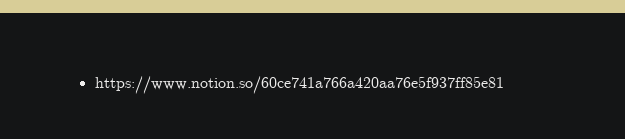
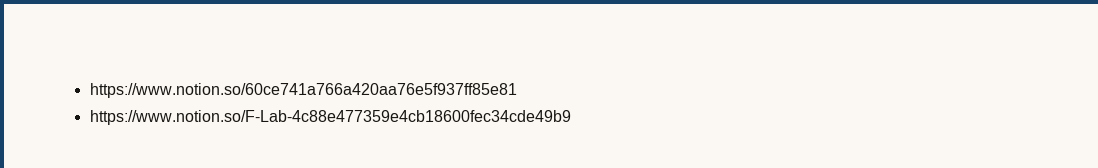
(504, 85) none -> [89,110,571,125] // https://www.notion.so/F-Lab-4c88e477359e4cb18600fec34cde49b9

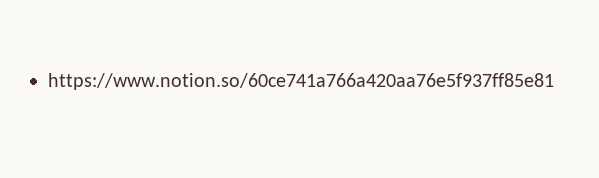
[89,110,571,125] // https://www.notion.so/F-Lab-4c88e477359e4cb18600fec34cde49b9 -> (554, 81) none

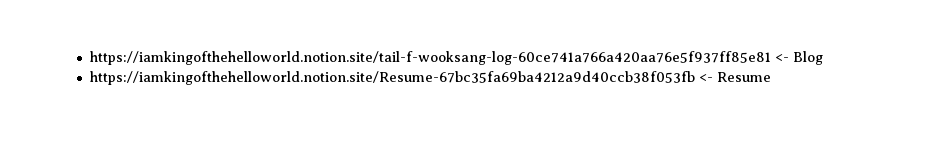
[48,73,554,90] https://www.notion.so/60ce741a766a420aa76e5f937ff85e81 -> [89,51,823,65] [89,71,771,85] https://iamkingofthehelloworld.notion.site/tail-f-wooksang-log-60ce741a766a420aa76e5f937ff85e81 <- Blog // https://iamkingofthehelloworld.notion.site/Resume-67bc35fa69ba4212a9d40ccb38f053fb <- Resume

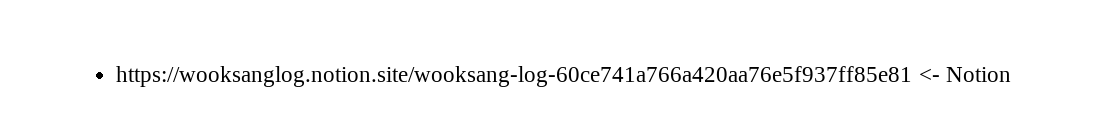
[89,51,823,65] [89,71,771,85] https://iamkingofthehelloworld.notion.site/tail-f-wooksang-log-60ce741a766a420aa76e5f937ff85e81 <- Blog // https://iamkingofthehelloworld.notion.site/Resume-67bc35fa69ba4212a9d40ccb38f053fb <- Resume -> [116,66,1011,87] https://wooksanglog.notion.site/wooksang-log-60ce741a766a420aa76e5f937ff85e81 <- Notion

